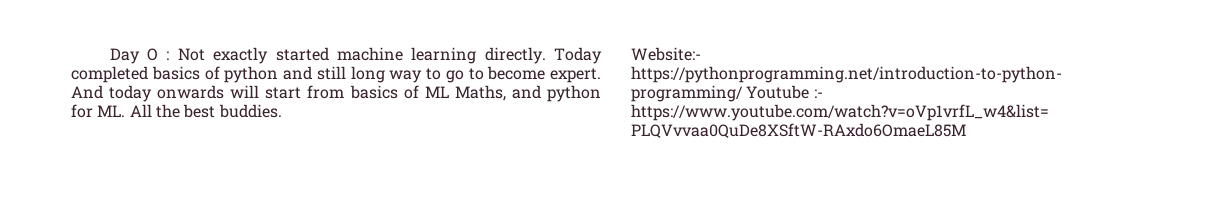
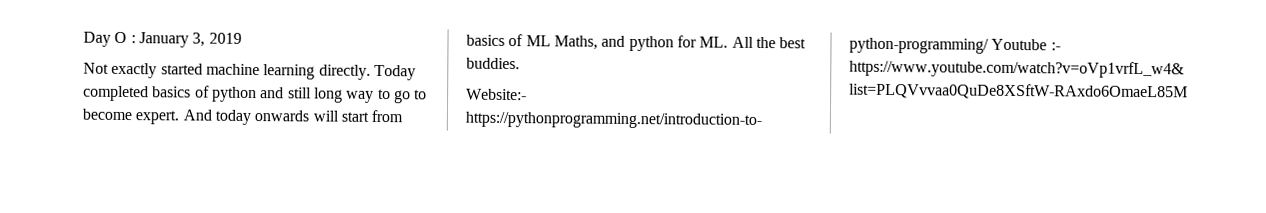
(170, 55) none -> [138,32,242,48] January 3, 2019 //

